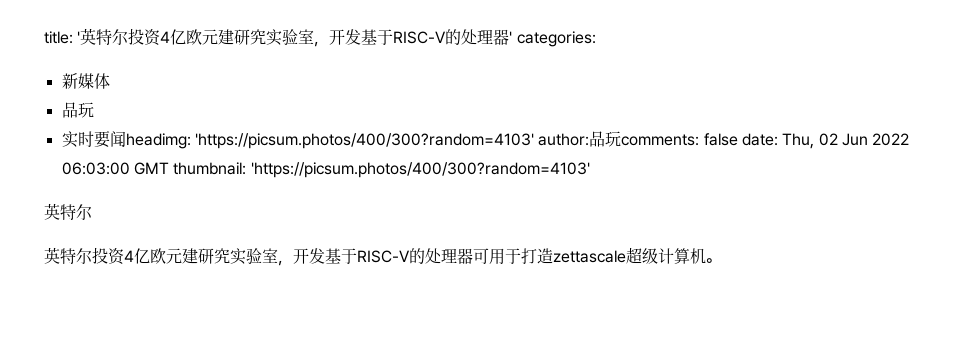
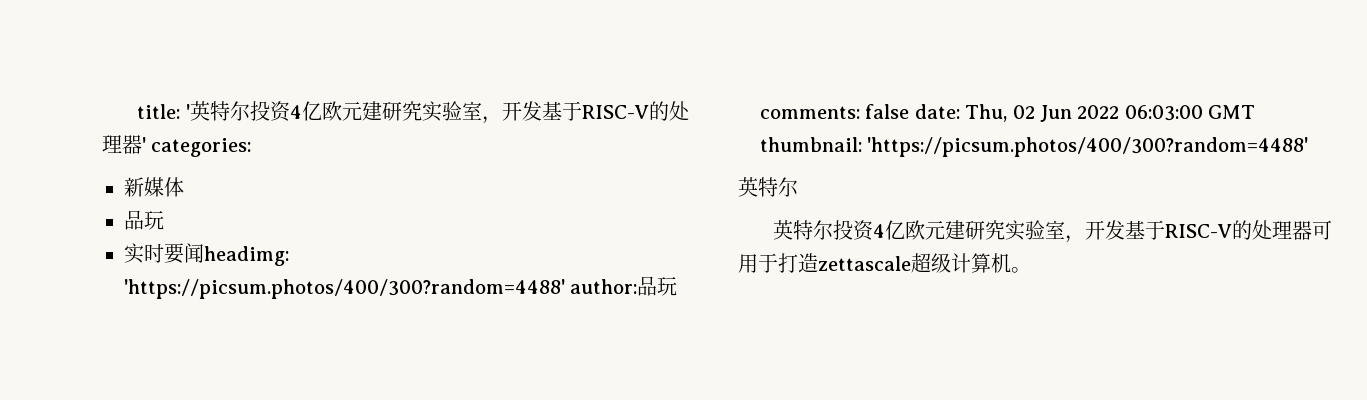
[194,133,534,149] 'https://picsum.photos/400/300?random=4103' -> [124,279,565,299] 'https://picsum.photos/400/300?random=4488'
[250,162,590,178] 'https://picsum.photos/400/300?random=4103' -> [867,137,1309,157] 'https://picsum.photos/400/300?random=4488'

